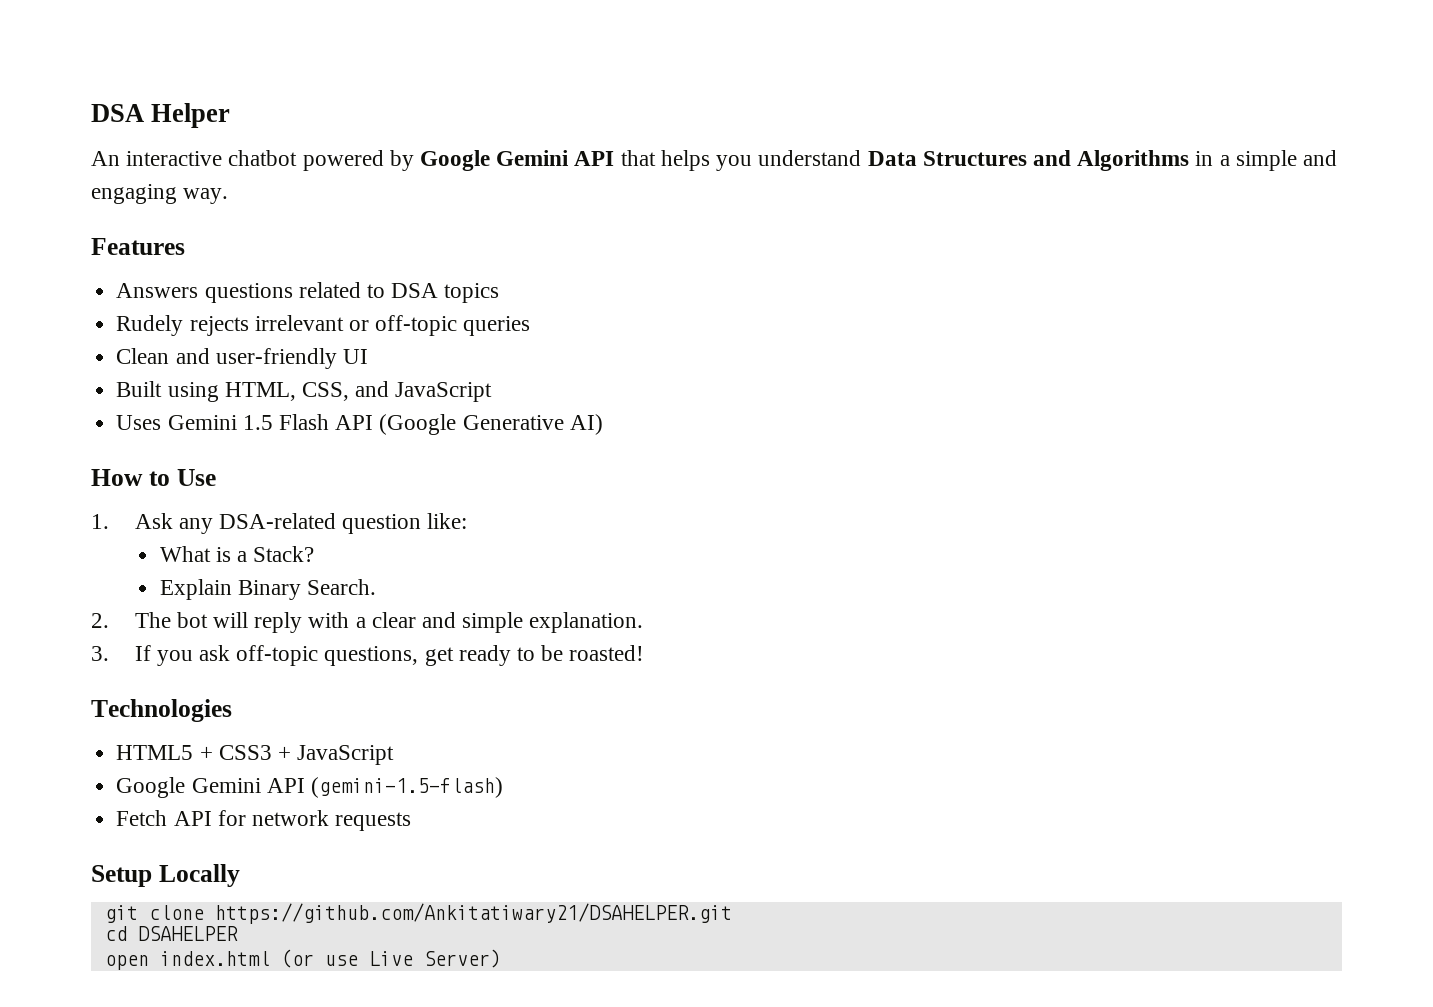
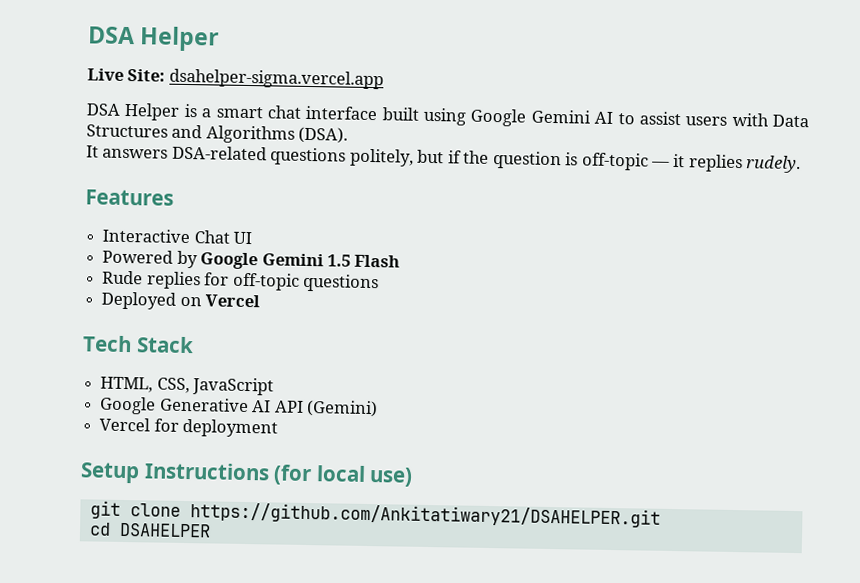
[91,150,1337,171] [91,184,229,204] [91,238,185,255] [116,282,500,303] [116,315,531,336] [116,348,368,369] [116,381,493,402] [116,414,603,435] [91,469,216,486] [91,513,468,534] [159,546,315,562] [159,579,377,600] [91,612,644,633] [91,645,645,666] [91,699,232,722] [116,745,395,765] [116,777,503,798] [116,810,412,831] [91,864,240,887] An interactive chatbot powered by Google Gemini API that helps you understand Data Structures and Algorithms in a simple and engaging way. // Features // Answers questions related to DSA topics // Rudely rejects irrelevant or off-topic queries // Clean and user-friendly UI // Built using HTML, CSS, and JavaScript // Uses Gemini 1.5 Flash API (Google Generative AI) // How to Use // 1. Ask any DSA-related question like: // What is a Stack? // Explain Binary Search. // 2. The bot will reply with a clear and simple explanation. // 3. If you ask off-topic questions, get ready to be roasted! // Technologies // HTML5 + CSS3 + JavaScript // Google Gemini API (gemini-1.5-flash) // Fetch API for network requests // Setup Locally -> [87,68,384,90] [86,102,809,128] [86,124,349,144] [86,145,802,174] [85,189,174,206] [102,228,253,245] [102,249,401,270] [102,270,379,293] [101,291,261,310] [82,335,194,354] [100,376,275,396] [99,396,378,418] [99,417,279,438] [80,462,414,487] Live Site: dsahelper-sigma.vercel.app // DSA Helper is a smart chat interface built using Google Gemini AI to assist users with Data Structures and Algorithms (DSA). // It answers DSA-related questions politely, but if the question is off-topic — it replies rudely. // Features // Interactive Chat UI // Powered by Google Gemini 1.5 Flash // Rude replies for off-topic questions // Deployed on Vercel // Tech Stack // HTML, CSS, JavaScript // Google Generative AI API (Gemini) // Vercel for deployment // Setup Instructions (for local use)
[104,949,501,970] // open index.html (or use Live Server) -> (211, 530) none

